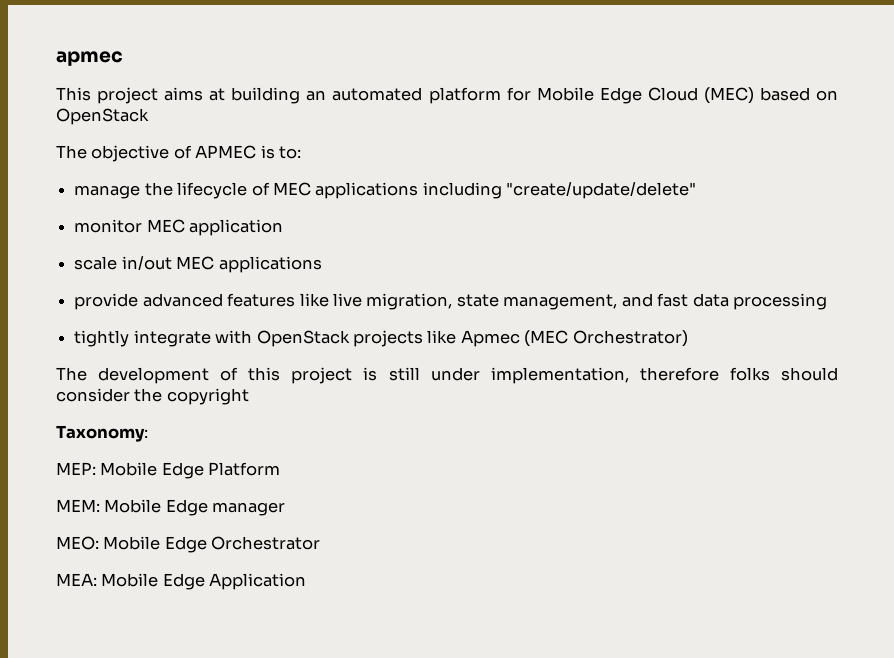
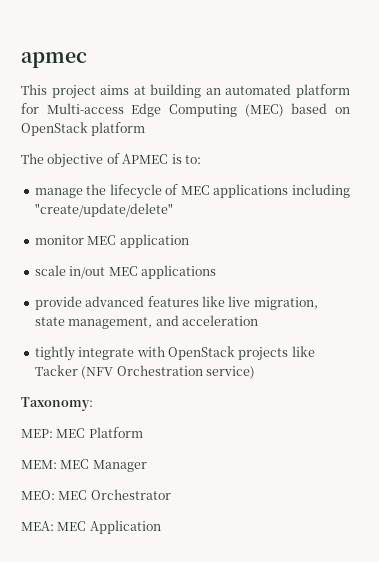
[536,87,698,104] Mobile Edge Cloud -> [46,103,237,117] Multi-access Edge Computing
(149, 116) none -> [91,122,146,136] platform
[657,293,828,310] fast data processing -> [181,315,258,326] acceleration
[460,330,688,347] [56,367,838,384] [56,388,249,405] Apmec (MEC Orchestrator) // The development of this project is still under implementation, therefore folks should consider the copyright -> [34,365,255,379] Tacker (NFV Orchestration service)
[100,462,204,479] Mobile Edge -> [56,428,86,438] MEC
[104,499,286,516] Mobile Edge manager -> [60,459,147,472] MEC Manager
[103,536,207,553] Mobile Edge -> [58,490,88,500] MEC
[101,573,205,590] Mobile Edge -> [57,521,87,531] MEC

